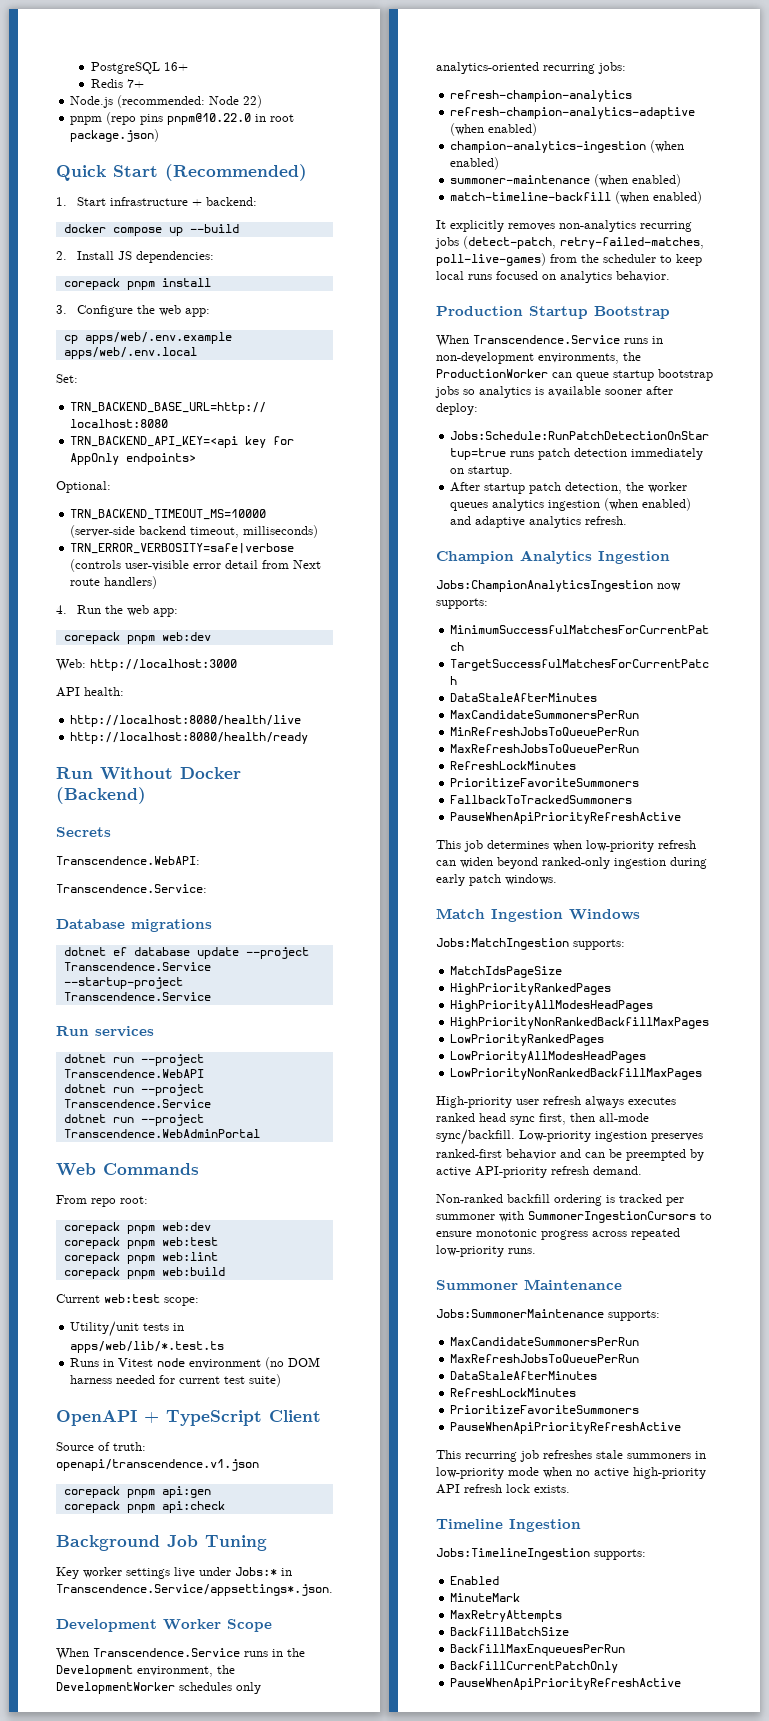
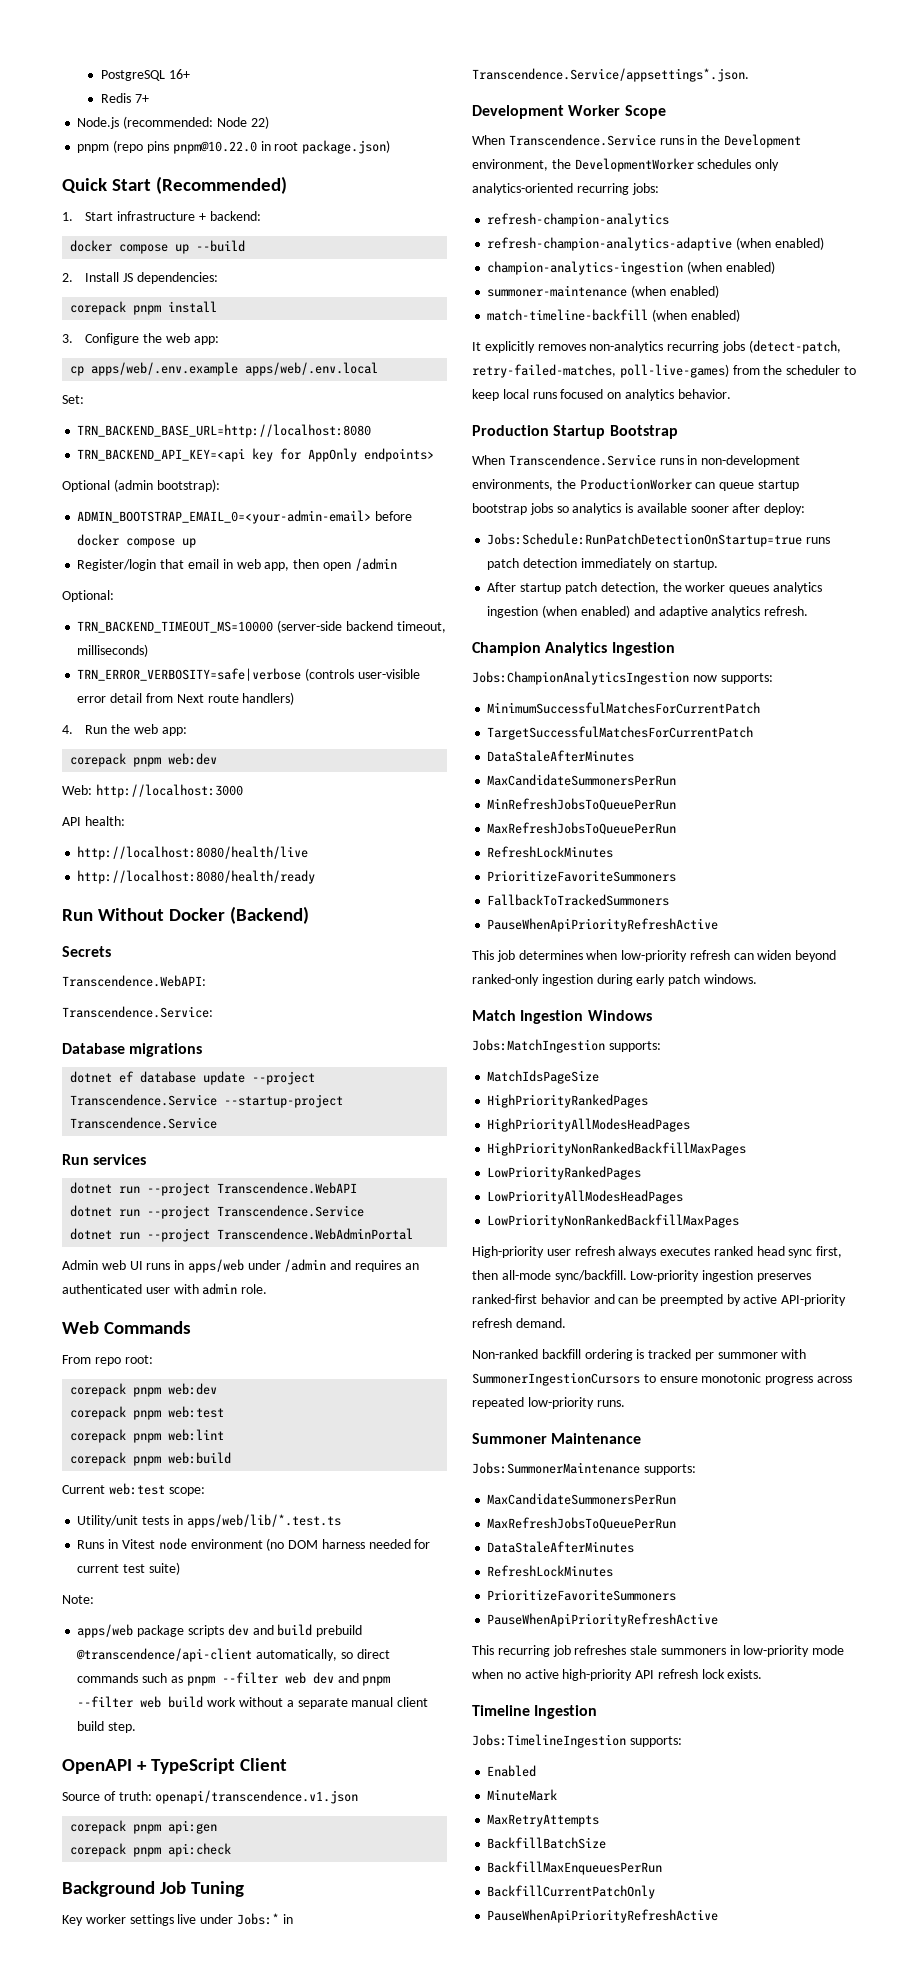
(197, 459) none -> [62,479,220,492] [77,510,413,524] [77,534,197,548] [77,558,397,571] // Optional (admin bootstrap): // ADMIN_BOOTSTRAP_EMAIL_0=<your-admin-email> before docker compose up // Register/login that email in web app, then open /admin
(260, 1133) none -> [62,1259,419,1273] [62,1283,268,1295] // Admin web UI runs in apps/web under /admin and requires an authenticated user with admin role.
(282, 1380) none -> [62,1595,94,1604] [77,1624,363,1638] [76,1648,390,1662] [77,1672,391,1686] [77,1696,429,1709] [77,1721,137,1733] // Note: // apps/web package scripts dev and build prebuild @transcendence/api-client automatically, so direct commands such as pnpm --filter web dev and pnpm --filter web build work without a separate manual client build step.

